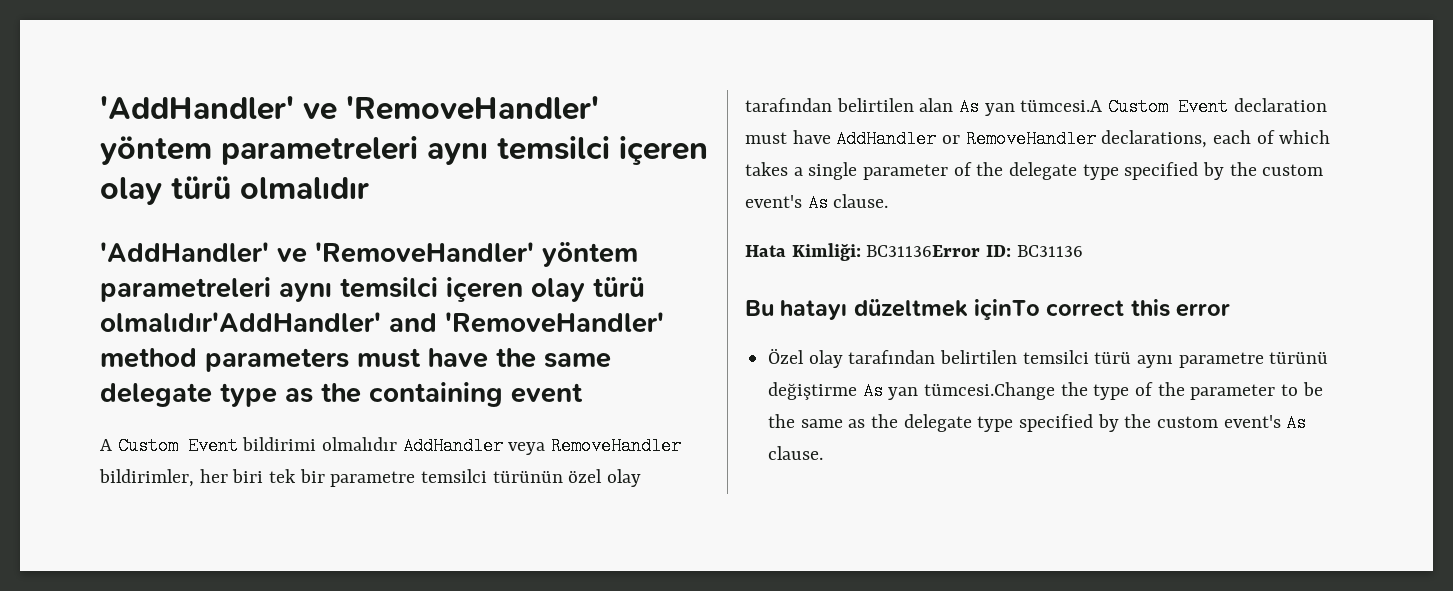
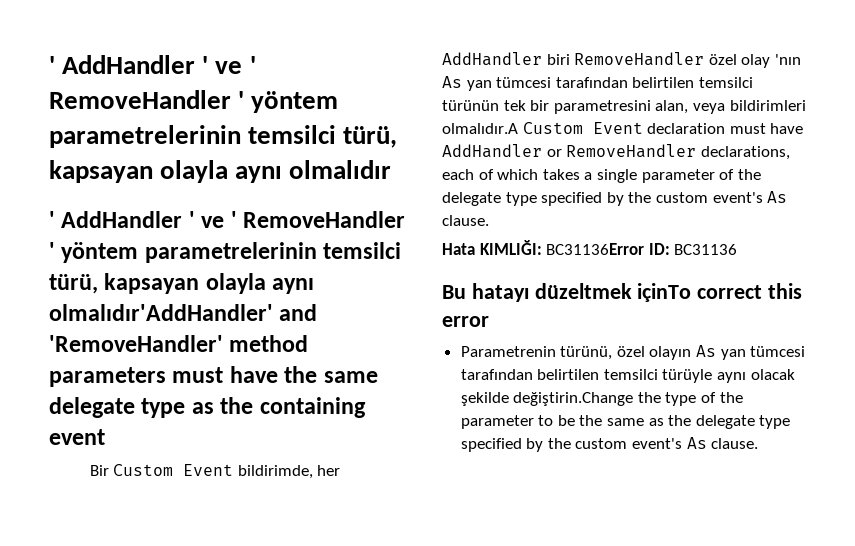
[100,96,599,120] [100,136,708,165] [100,176,369,205] [100,242,638,267] [100,277,645,302] 'AddHandler' ve 'RemoveHandler' yöntem parametreleri aynı temsilci içeren olay türü olmalıdır // 'AddHandler' ve 'RemoveHandler' yöntem parametreleri aynı temsilci içeren olay türü -> [49,55,256,74] [49,90,339,113] [49,125,398,148] [49,160,392,183] [49,211,406,228] [49,242,402,263] [49,273,315,294] ' AddHandler ' ve ' RemoveHandler ' yöntem parametrelerinin temsilci türü, kapsayan olayla aynı olmalıdır // ' AddHandler ' ve ' RemoveHandler ' yöntem parametrelerinin temsilci türü, kapsayan olayla aynı
[100,437,682,455] [99,469,642,487] [745,98,1103,116] A Custom Event bildirimi olmalıdır AddHandler veya RemoveHandler bildirimler, her biri tek bir parametre temsilci türünün özel olay tarafından belirtilen alan As yan tümcesi.A -> [89,464,341,479] [442,52,801,68] [442,76,753,91] [442,100,806,114] [442,123,518,134] Bir Custom Event bildirimde, her AddHandler biri RemoveHandler özel olay 'nın As yan tümcesi tarafından belirtilen temsilci türünün tek bir parametresini alan, veya bildirimleri olmalıdır.A
[791,243,861,261] Kimliği: -> [479,240,542,255] KIMLIĞI:
[768,348,1329,368] [768,382,1056,400] Özel olay tarafından belirtilen temsilci türü aynı parametre türünü değiştirme As yan tümcesi.Change -> [460,345,806,360] [460,369,795,383] [460,392,634,406] Parametrenin türünü, özel olayın As yan tümcesi tarafından belirtilen temsilci türüyle aynı olacak şekilde değiştirin.Change

